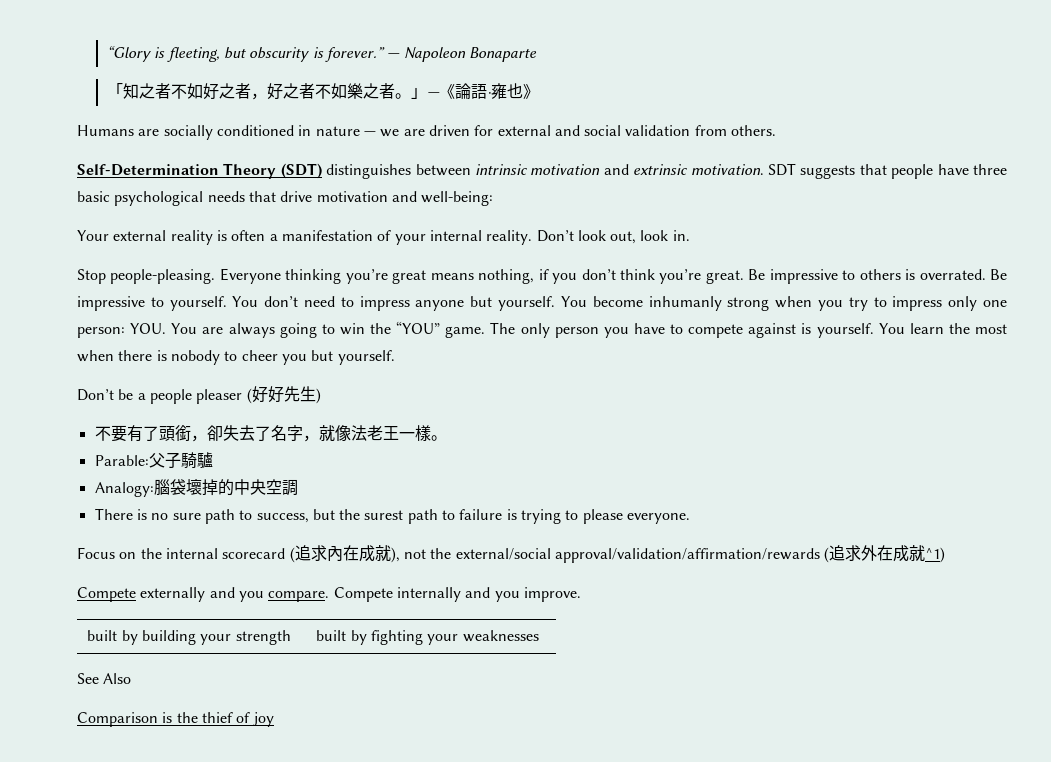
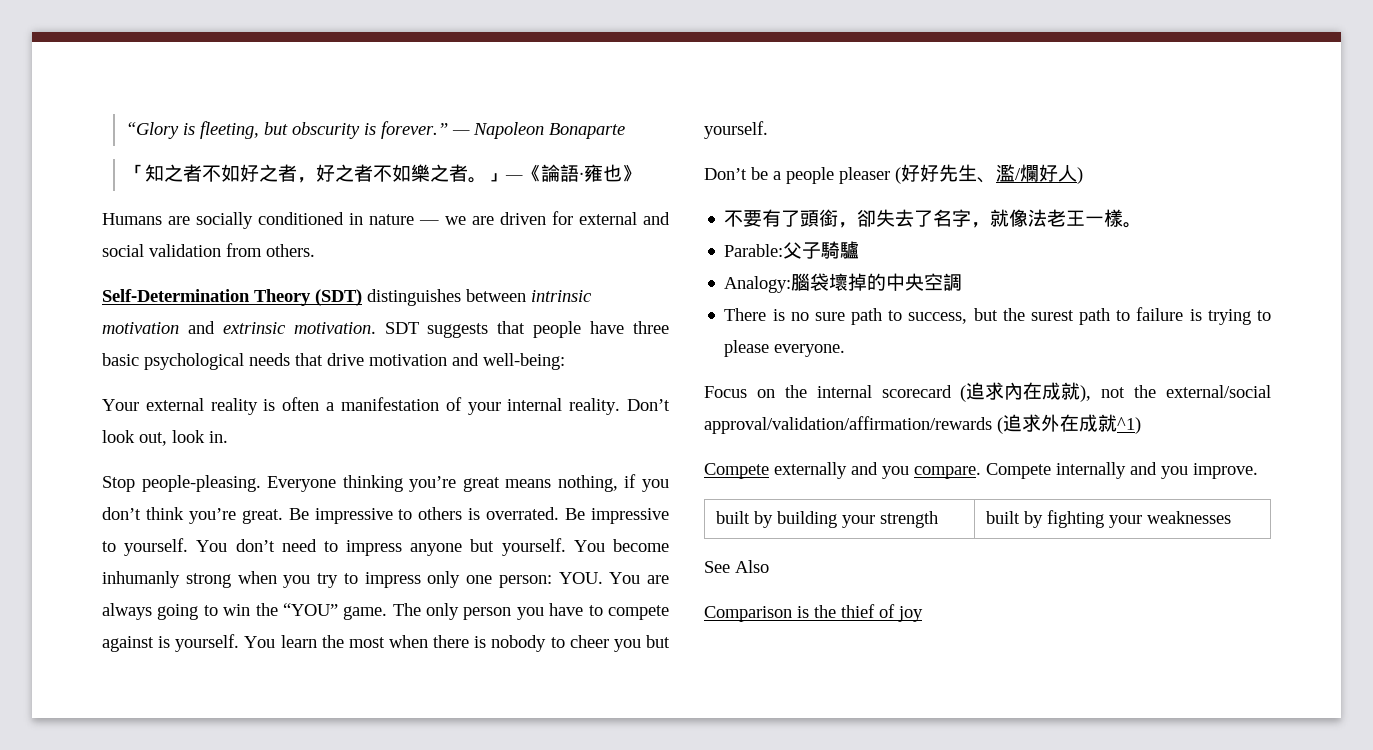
(316, 394) none -> [977,164,1077,183] 、濫/爛好人

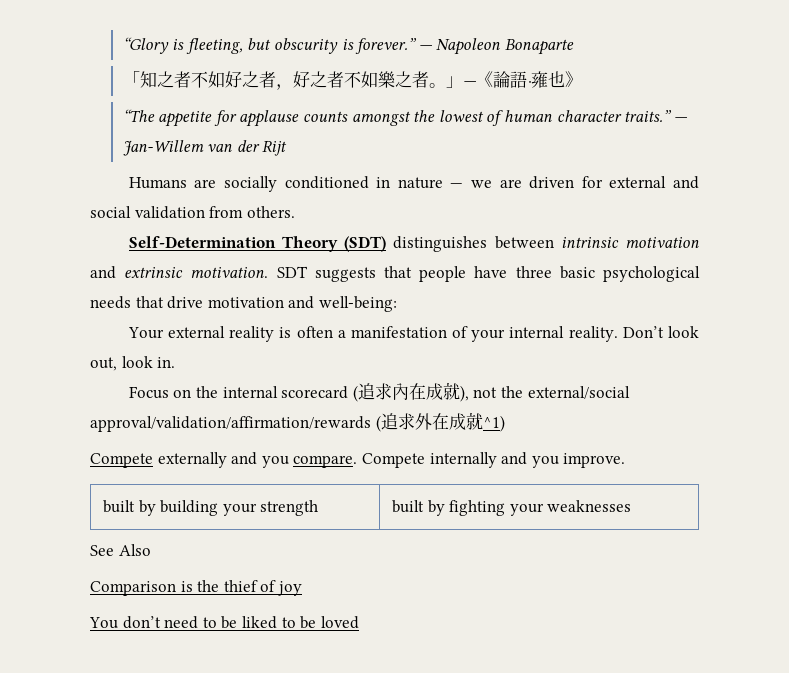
(641, 173) none -> [122,109,688,127] [122,140,288,156] // “The appetite for applause counts amongst the lowest of human character traits.” — Jan-Willem van der Rijt
[102,474,669,492] [102,507,670,524] [102,538,669,556] [102,571,669,588] [102,603,669,620] [102,634,671,652] [704,121,768,139] [704,164,1083,184] [724,209,1143,228] [724,241,860,259] [724,273,963,293] [724,307,1271,325] [724,340,846,357] // Stop people-pleasing. Everyone thinking you’re great means nothing, if you don’t think you’re great. Be impressive to others is overrated. Be impressive to yourself. You don’t need to impress anyone but yourself. You become inhumanly strong when you try to impress only one person: YOU. You are always going to win the “YOU” game. The only person you have to compete against is yourself. You learn the most when there is nobody to cheer you but yourself. // Don’t be a people pleaser (好好先生、濫/爛好人) // 不要有了頭銜，卻失去了名字，就像法老王一樣。 // Parable:父子騎驢 // Analogy:腦袋壞掉的中央空調 // There is no sure path to success, but the surest path to failure is trying to please everyone. -> (176, 362) none
(923, 614) none -> [89,616,359,629] // You don’t need to be liked to be loved

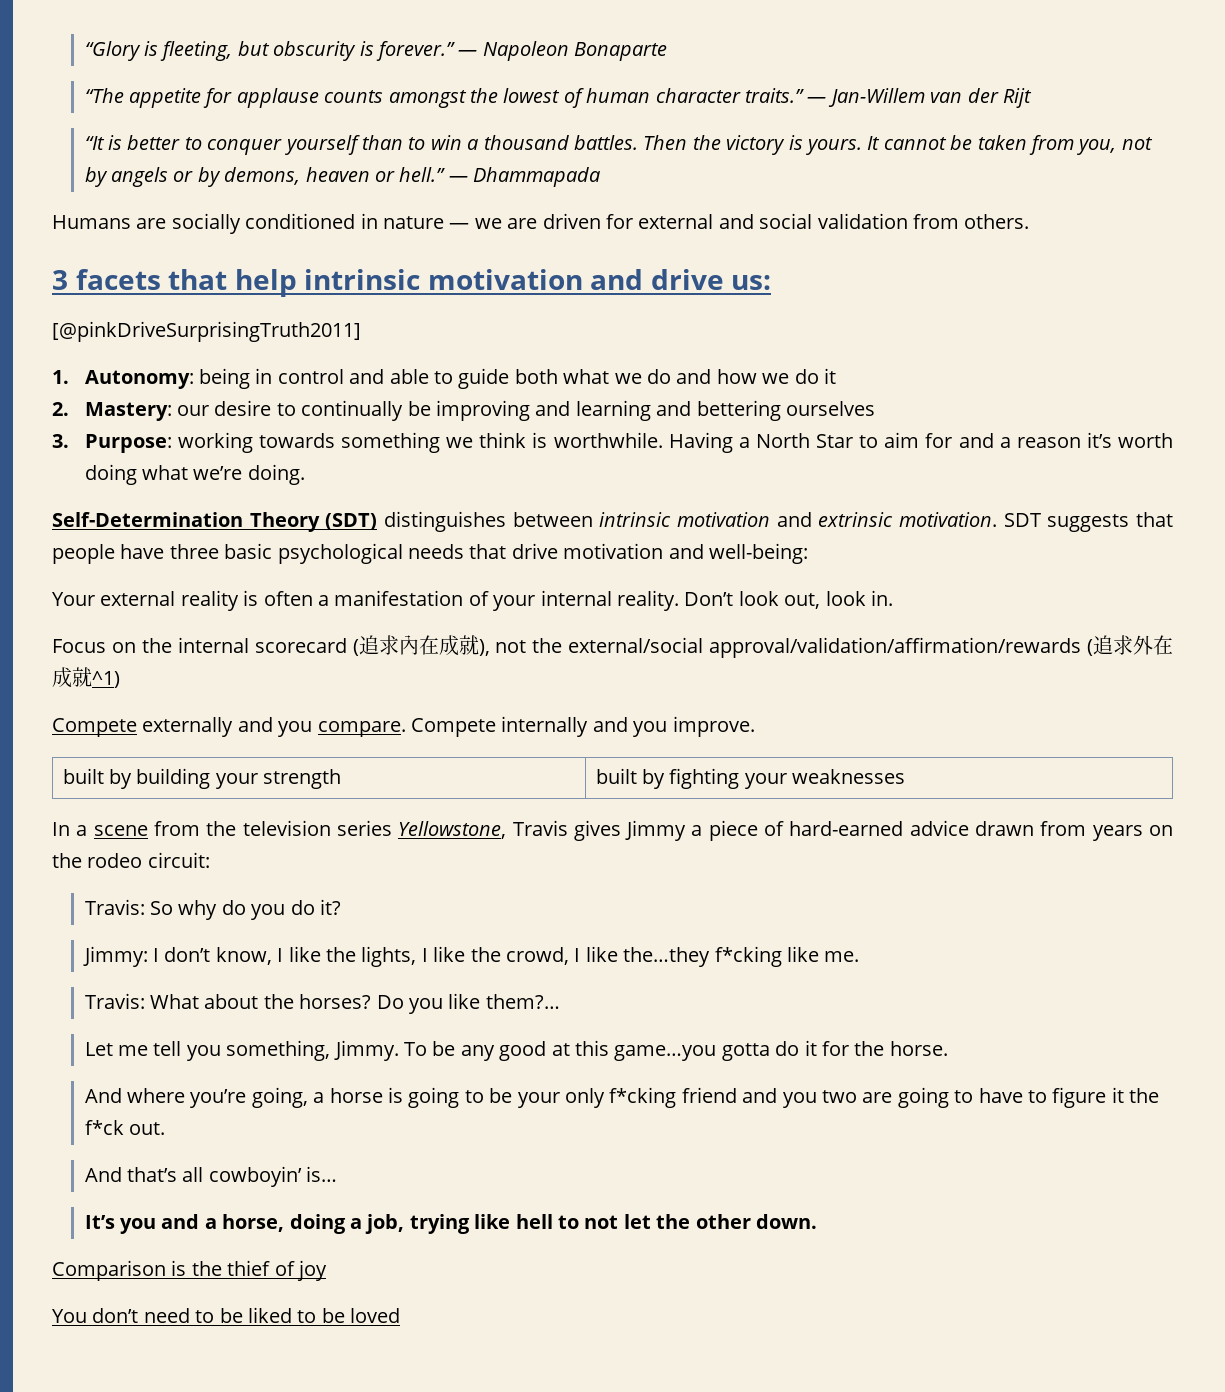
[122,71,582,90] // 「知之者不如好之者，好之者不如樂之者。」—《論語·雍也》 -> (668, 51) none
(288, 148) none -> [84,135,1153,155] [84,167,601,187] // “It is better to conquer yourself than to win a thousand battles. Then the victory is yours. It cannot be taken from you, not by angels or by demons, heaven or hell.” — Dhammapada
(295, 212) none -> [52,269,772,297] [52,321,361,342] [52,368,837,389] [52,400,876,421] [52,432,1173,453] [84,464,305,485] // 3 facets that help intrinsic motivation and drive us: // [@pinkDriveSurprisingTruth2011] // 1. Autonomy: being in control and able to guide both what we do and how we do it // 2. Mastery: our desire to continually be improving and learning and bettering ourselves // 3. Purpose: working towards something we think is worthwhile. Having a North Star to aim for and a reason it’s worth doing what we’re doing.
[90,544,151,556] See Also -> [52,820,1174,841] [52,852,210,868] [84,899,342,920] [82,946,860,967] [84,993,560,1014] [84,1040,948,1061] [84,1087,1160,1108] [84,1120,166,1135] [84,1166,338,1187] [84,1214,818,1234] In a scene from the television series Yellowstone, Travis gives Jimmy a piece of hard-earned advice drawn from years on the rodeo circuit: // Travis: So why do you do it? // Jimmy: I don’t know, I like the lights, I like the crowd, I like the…they f*cking like me. // Travis: What about the horses? Do you like them?… // Let me tell you something, Jimmy. To be any good at this game…you gotta do it for the horse. // And where you’re going, a horse is going to be your only f*cking friend and you two are going to have to figure it the f*ck out. // And that’s all cowboyin’ is… // It’s you and a horse, doing a job, trying like hell to not let the other down.

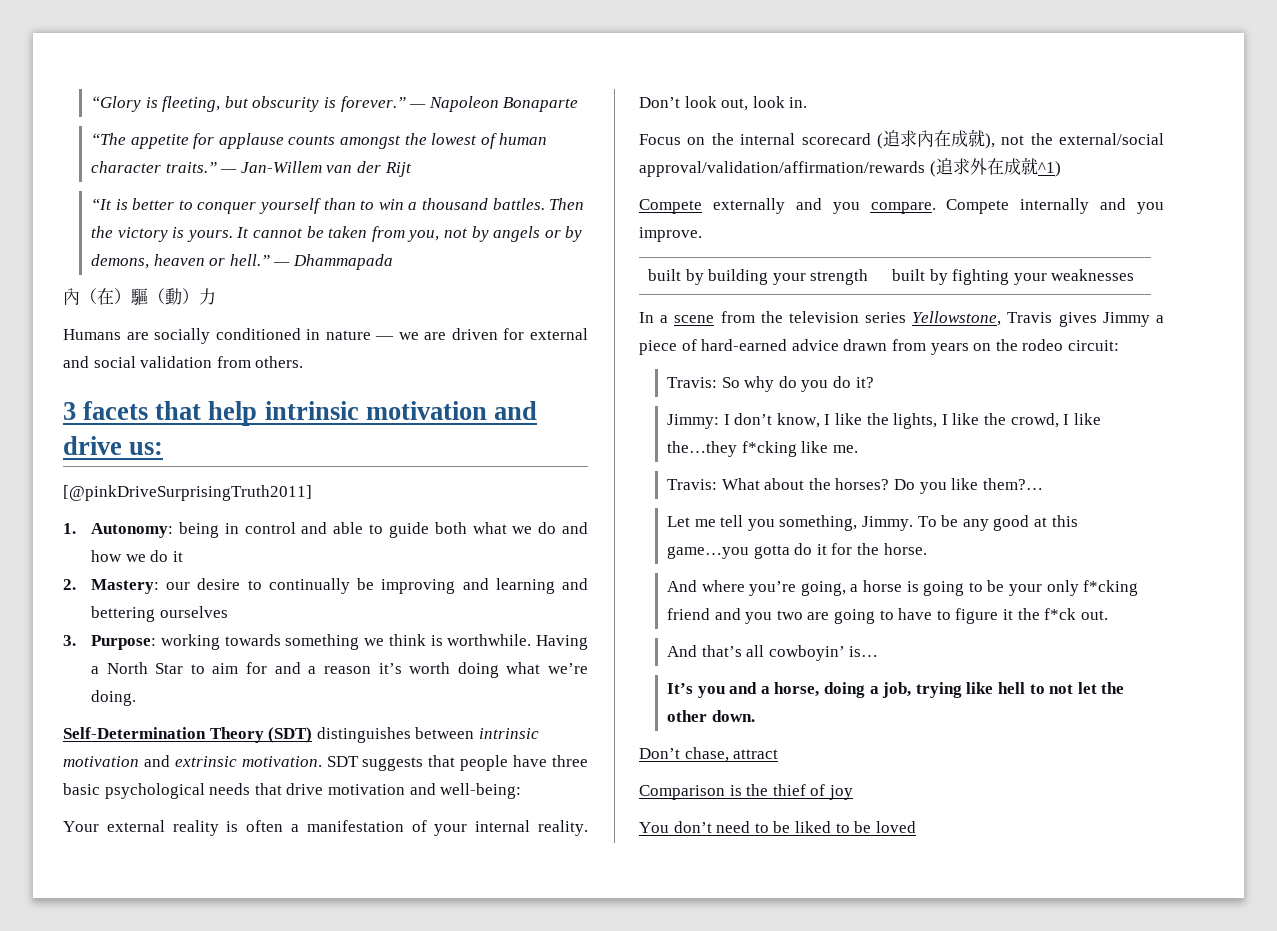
(601, 177) none -> [63,288,216,306] // 內（在）驅（動）力
(818, 1221) none -> [639,747,779,762] // Don’t chase, attract

